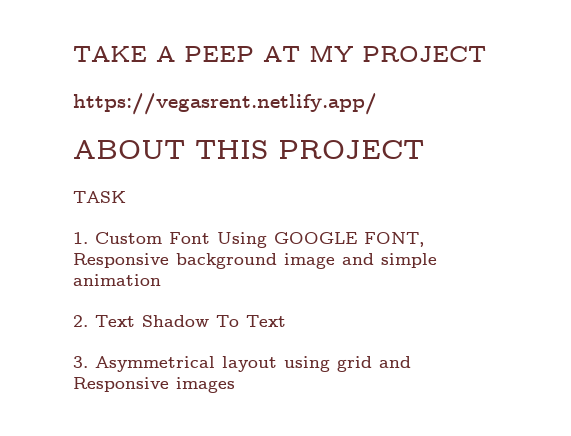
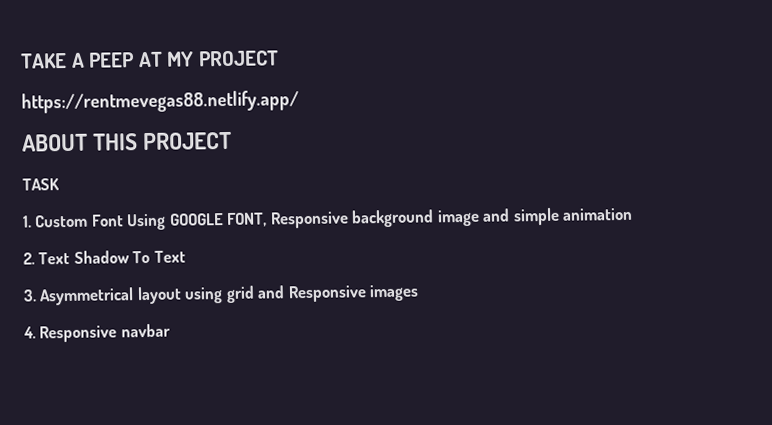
[73,93,377,115] https://vegasrent.netlify.app/ -> [21,90,299,114] https://rentmevegas88.netlify.app/
(235, 385) none -> [23,323,171,343] // 4. Responsive navbar

